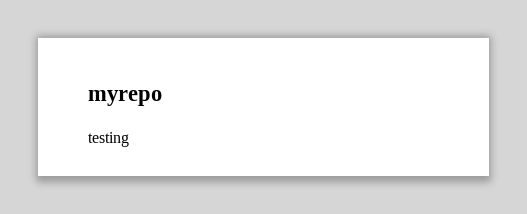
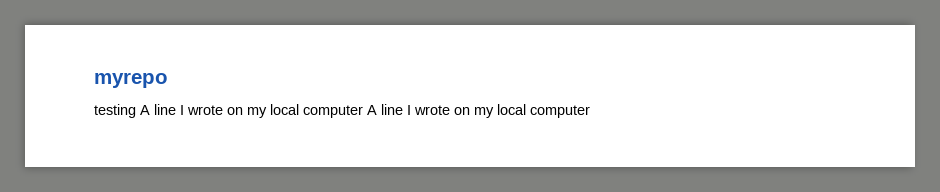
(129, 139) none -> [140,104,590,118] A line I wrote on my local computer A line I wrote on my local computer

